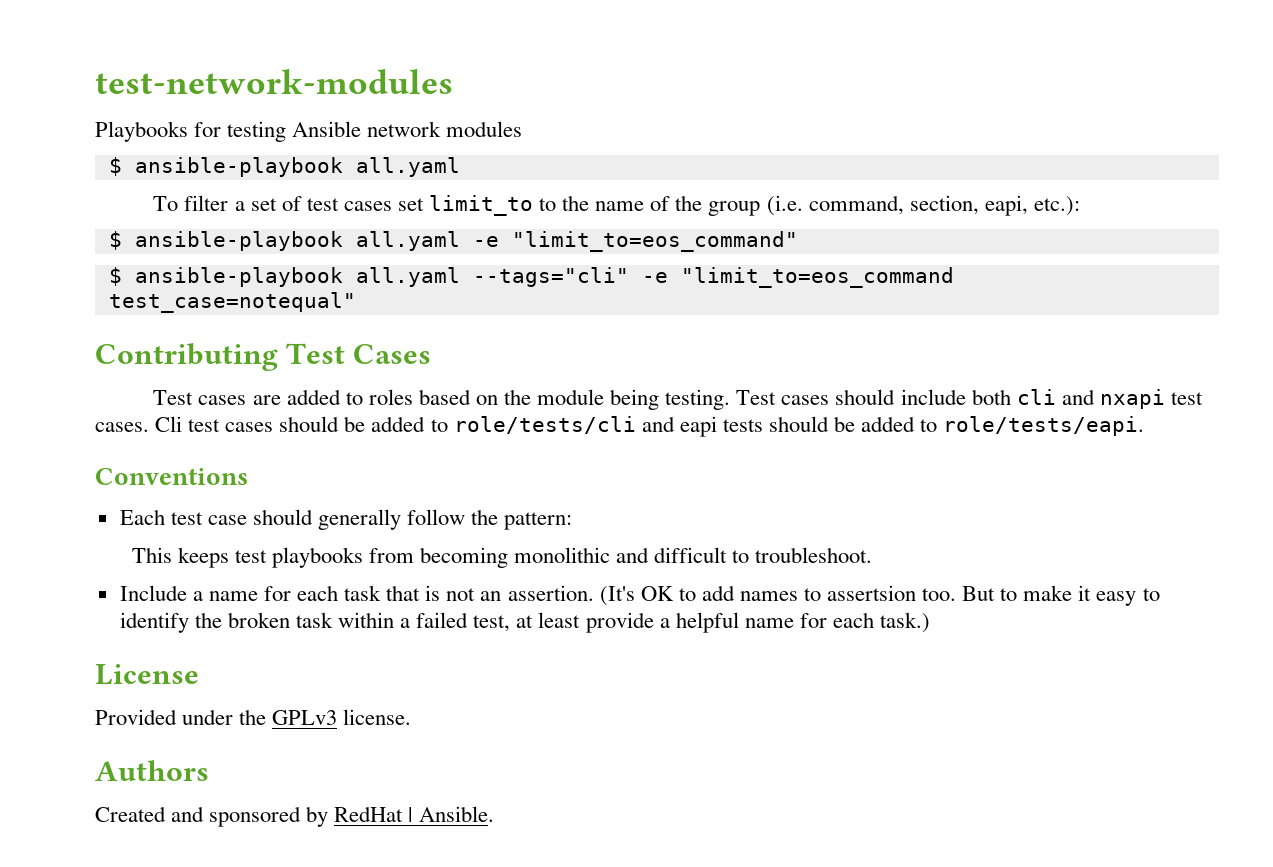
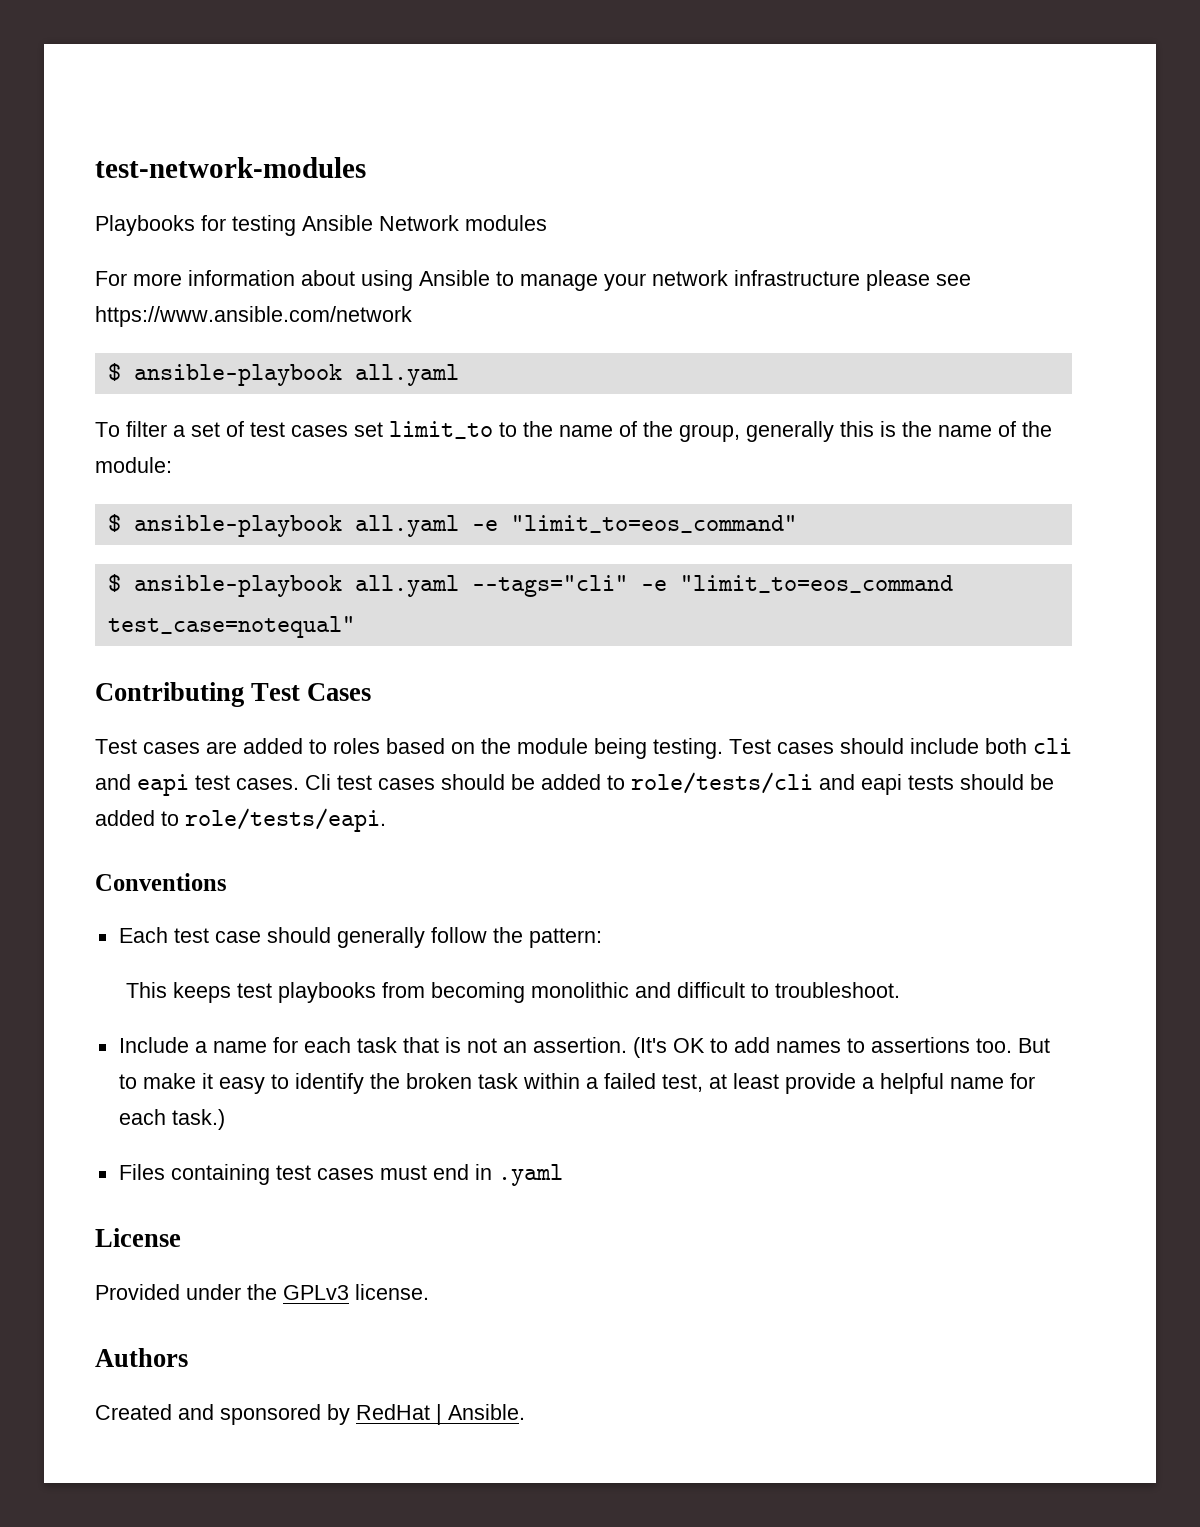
[367,121,523,137] network modules -> [379,215,547,231] [95,270,971,291] [95,306,412,327] Network modules // For more information about using Ansible to manage your network infrastructure please see https://www.ansible.com/network
[708,195,1080,216] group (i.e. command, section, eapi, etc.): -> [679,421,1052,442] [95,457,172,473] group, generally this is the name of the module:
[1099,389,1165,409] nxapi -> [137,774,189,796] eapi
[827,585,917,601] assertsion -> [870,1037,970,1053] assertions
(930, 622) none -> [118,1164,563,1186] // Files containing test cases must end in .yaml

